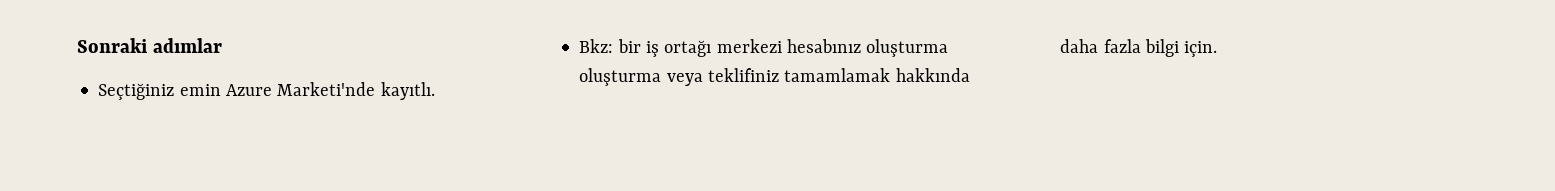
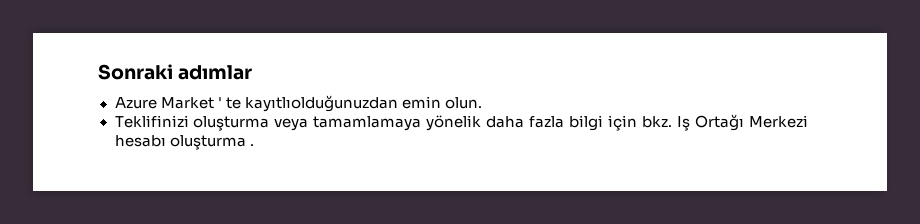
[98,82,435,100] [579,39,949,57] [579,68,970,86] [1060,39,1218,57] Seçtiğiniz emin Azure Marketi'nde kayıtlı. // Bkz: bir iş ortağı merkezi hesabınız oluşturma oluşturma veya teklifiniz tamamlamak hakkında daha fazla bilgi için. -> [114,95,482,112] [114,114,808,131] [114,135,254,150] Azure Market ' te kayıtlıolduğunuzdan emin olun. // Teklifinizi oluşturma veya tamamlamaya yönelik daha fazla bilgi için bkz. Iş Ortağı Merkezi hesabı oluşturma .

